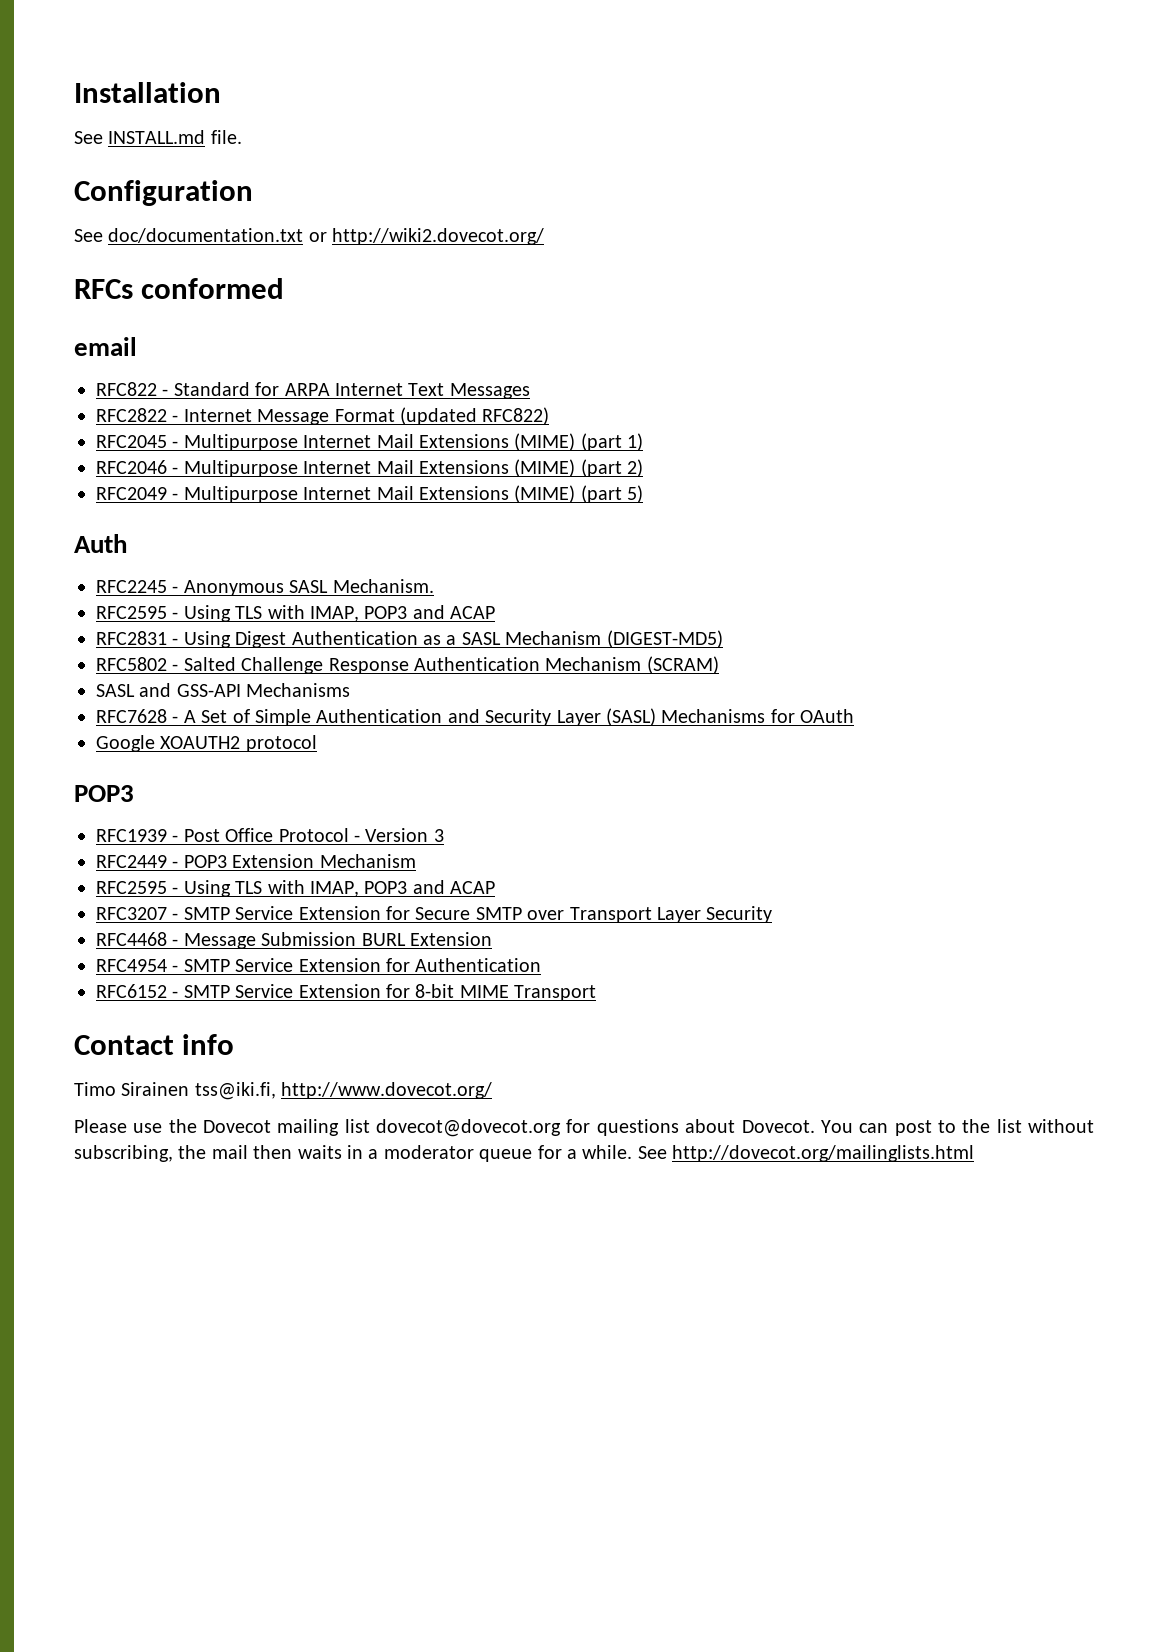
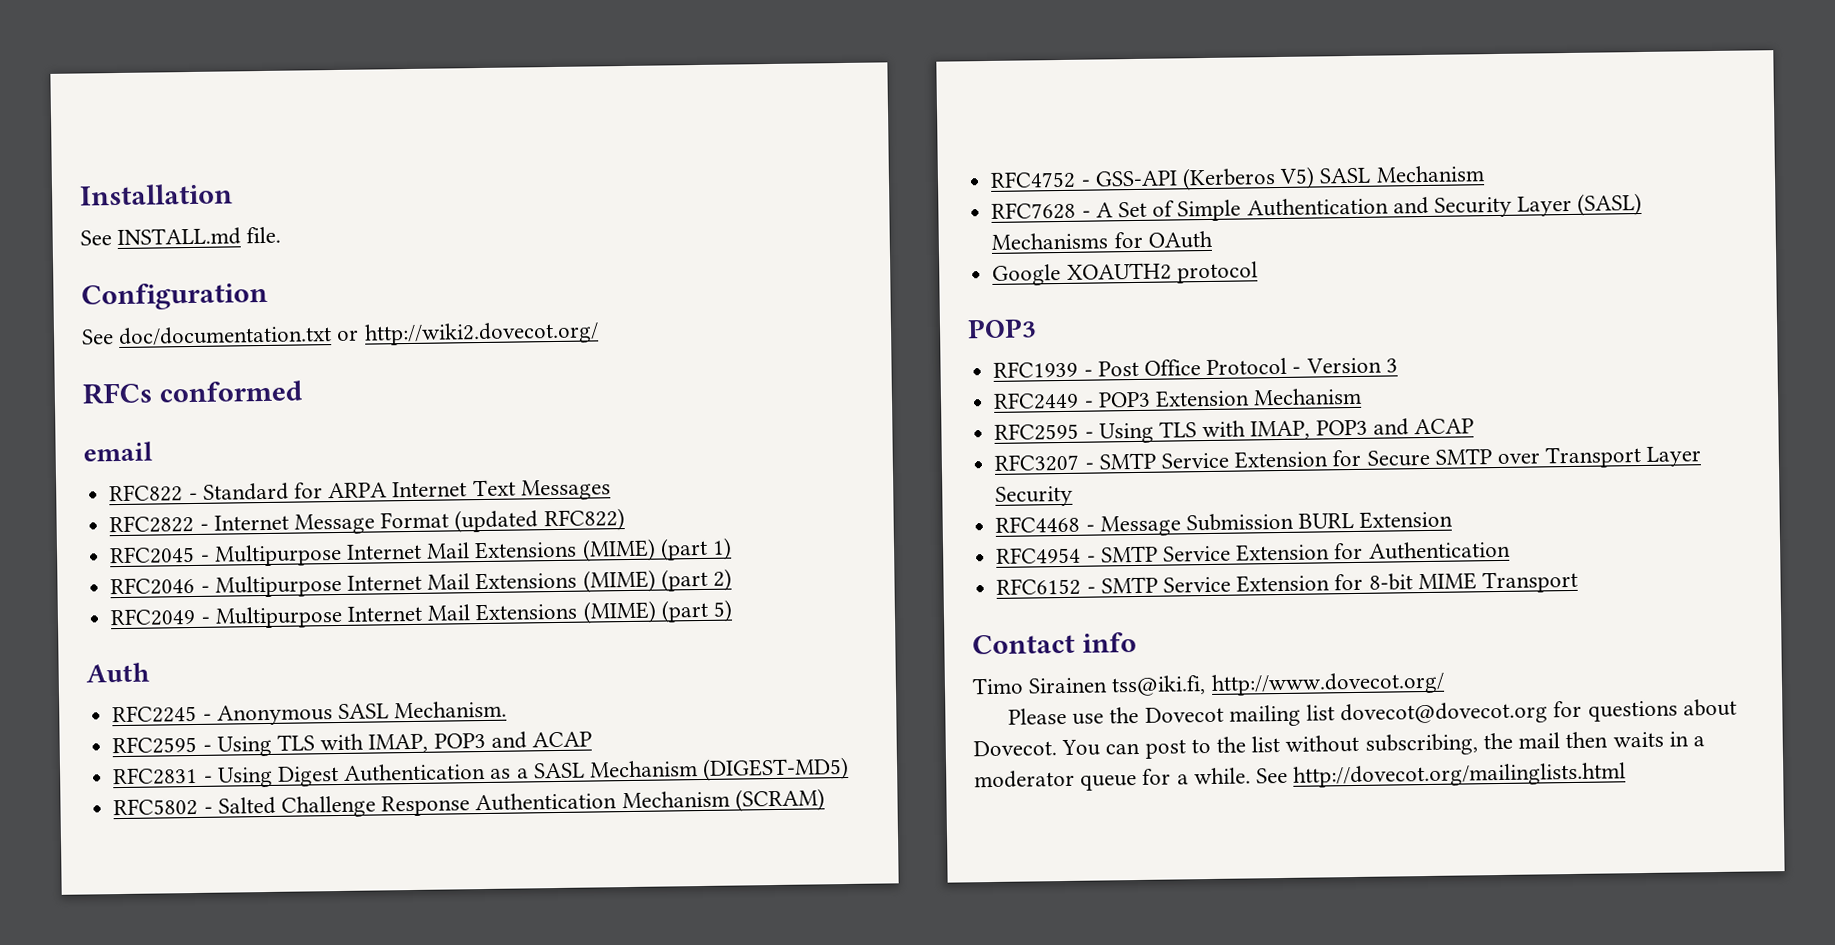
[96,683,351,697] SASL and GSS-API Mechanisms -> [990,165,1485,191] RFC4752 - GSS-API (Kerberos V5) SASL Mechanism

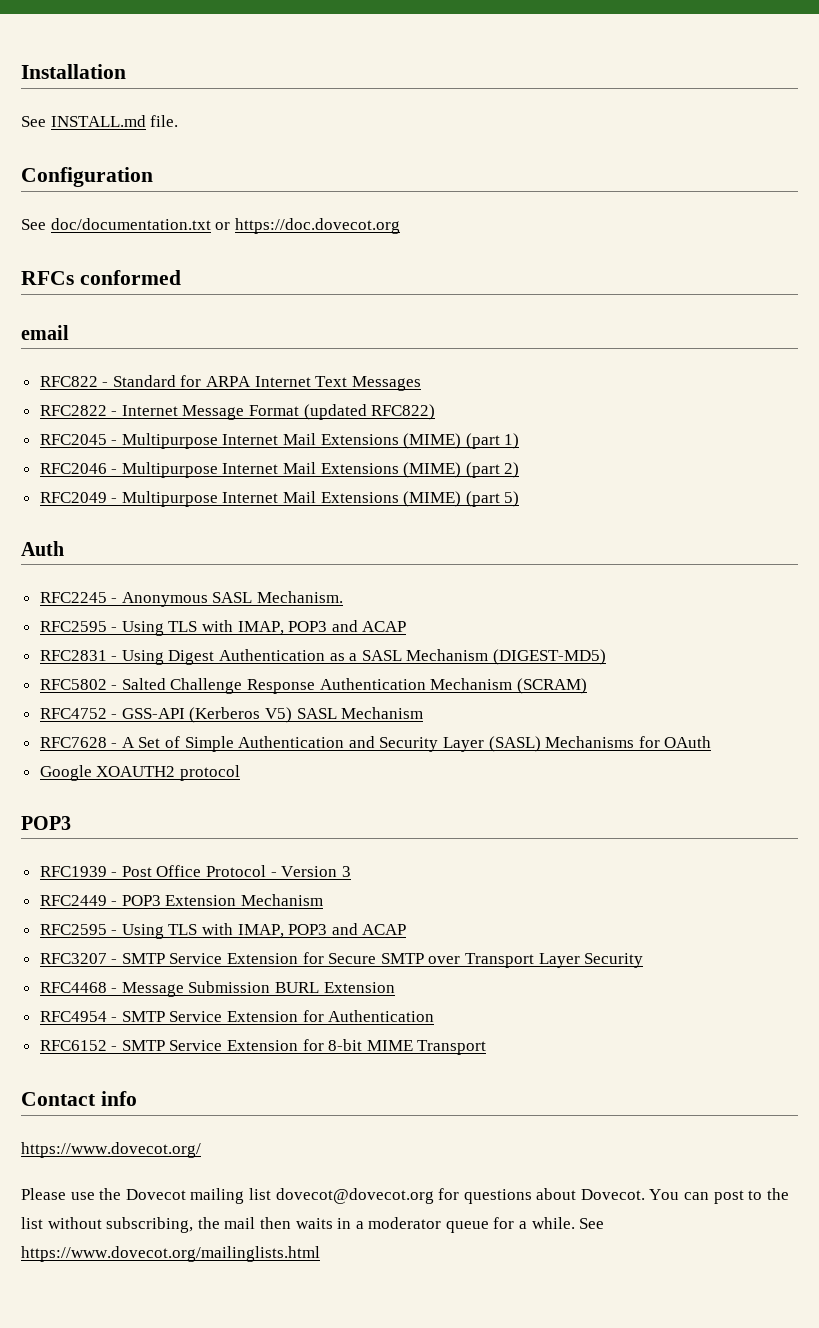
[363,321,599,346] http://wiki2.dovecot.org/ -> [234,218,400,234] https://doc.dovecot.org
[972,671,1445,697] Timo Sirainen tss@iki.fi, http://www.dovecot.org/ -> [21,1142,201,1158] https://www.dovecot.org/
[1293,762,1627,788] http://dovecot.org/mailinglists.html -> [21,1246,320,1262] https://www.dovecot.org/mailinglists.html

